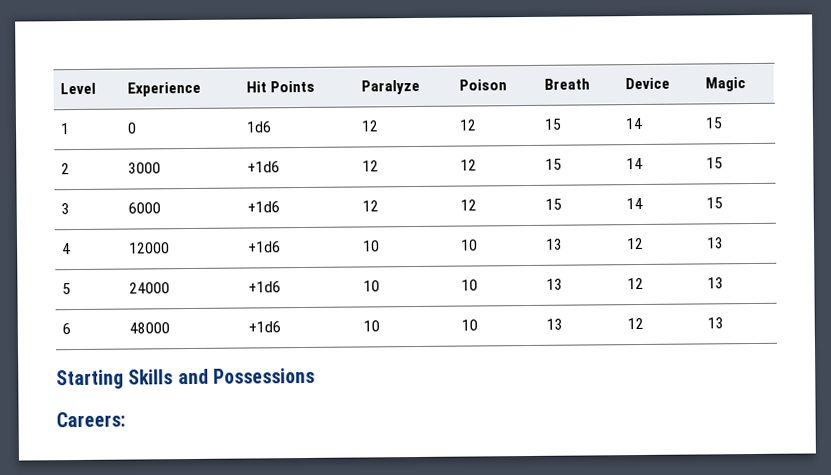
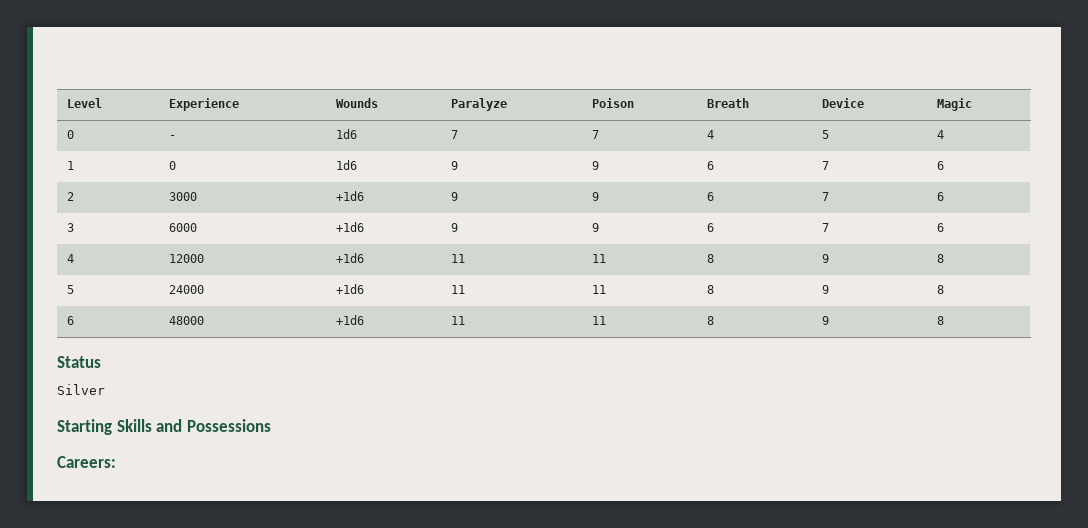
[246,80,316,93] Hit Points -> [335,98,378,108] Wounds
[60,123,71,135] [127,122,138,134] [246,121,273,133] [361,120,380,132] [459,119,478,131] [544,118,563,130] [625,117,644,130] [705,117,724,129] [61,163,71,175] [128,162,162,174] [247,161,281,173] [362,160,380,172] [460,159,478,171] [545,158,563,170] [626,157,644,170] [706,157,724,169] [61,203,71,215] [128,202,162,214] [247,201,281,213] [362,200,380,212] [460,199,478,211] [545,198,563,210] [626,197,644,210] [706,197,724,209] [62,243,72,255] [129,242,171,254] [248,241,282,253] [363,240,381,252] [461,239,479,251] [546,238,564,250] [627,237,645,250] [707,237,725,249] [62,283,72,295] [129,282,171,294] [248,281,282,293] [363,280,381,292] [461,279,479,291] [546,278,564,290] [627,277,645,290] [707,277,725,289] [62,323,72,335] [129,322,171,334] [248,321,282,333] [363,320,381,332] [461,319,479,331] [546,318,564,330] [627,317,645,330] [707,317,725,329] 1 | 0 | 1d6 | 12 | 12 | 15 | 14 | 15 // 2 | 3000 | +1d6 | 12 | 12 | 15 | 14 | 15 // 3 | 6000 | +1d6 | 12 | 12 | 15 | 14 | 15 // 4 | 12000 | +1d6 | 10 | 10 | 13 | 12 | 13 // 5 | 24000 | +1d6 | 10 | 10 | 13 | 12 | 13 // 6 | 48000 | +1d6 | 10 | 10 | 13 | 12 | 13 -> [66,130,74,139] [168,135,176,139] [335,129,357,139] [450,130,458,139] [591,130,599,139] [706,130,714,139] [821,130,829,139] [936,130,944,139] [66,161,74,170] [168,161,176,170] [335,160,357,170] [450,161,458,170] [591,161,599,170] [706,161,714,170] [821,161,829,170] [936,161,944,170] [66,192,74,201] [168,192,197,201] [335,191,364,201] [450,192,458,201] [591,192,599,201] [706,192,714,201] [821,192,829,201] [936,192,944,201] [66,223,74,232] [168,223,197,232] [335,222,364,232] [450,223,458,232] [591,223,599,232] [706,223,714,232] [821,223,829,232] [936,223,944,232] [66,254,74,263] [168,254,204,263] [335,253,364,263] [450,254,465,263] [591,254,606,263] [706,254,714,263] [821,254,829,263] [936,254,944,263] [66,285,74,294] [168,285,204,294] [335,284,364,294] [450,285,465,294] [591,285,606,294] [706,285,714,294] [821,285,829,294] [936,285,944,294] [66,316,74,325] [168,316,204,325] [335,315,364,325] [450,316,465,325] [591,316,606,325] [706,316,714,325] [821,316,829,325] [936,316,944,325] [57,356,101,368] [57,384,105,395] 0 | - | 1d6 | 7 | 7 | 4 | 5 | 4 // 1 | 0 | 1d6 | 9 | 9 | 6 | 7 | 6 // 2 | 3000 | +1d6 | 9 | 9 | 6 | 7 | 6 // 3 | 6000 | +1d6 | 9 | 9 | 6 | 7 | 6 // 4 | 12000 | +1d6 | 11 | 11 | 8 | 9 | 8 // 5 | 24000 | +1d6 | 11 | 11 | 8 | 9 | 8 // 6 | 48000 | +1d6 | 11 | 11 | 8 | 9 | 8 // Status // Silver

